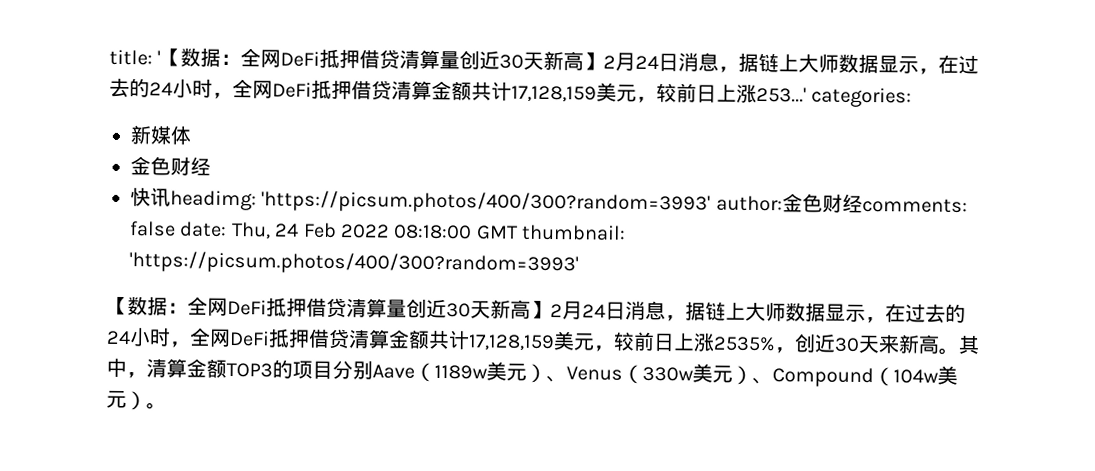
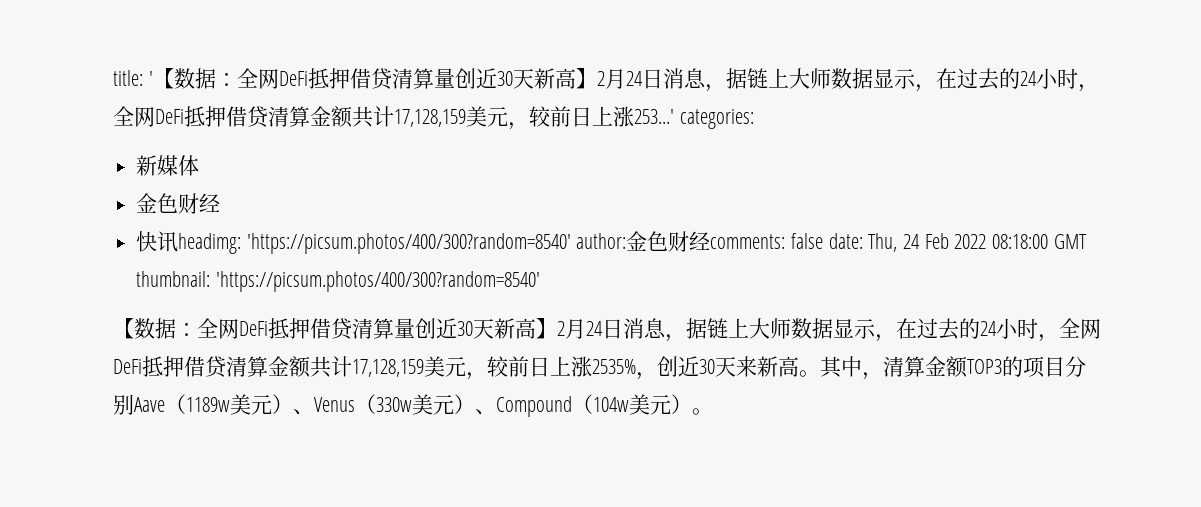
[261,190,712,215] 'https://picsum.photos/400/300?random=3993' -> [246,233,571,254] 'https://picsum.photos/400/300?random=8540'
[129,251,579,276] 'https://picsum.photos/400/300?random=3993' -> [215,271,540,292] 'https://picsum.photos/400/300?random=8540'

